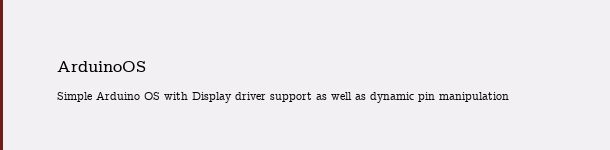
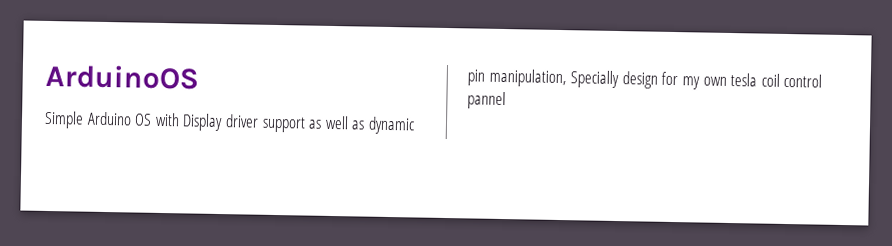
[439,92,509,102] manipulation -> [488,68,823,90] [467,91,506,110] manipulation, Specially design for my own tesla coil control pannel

